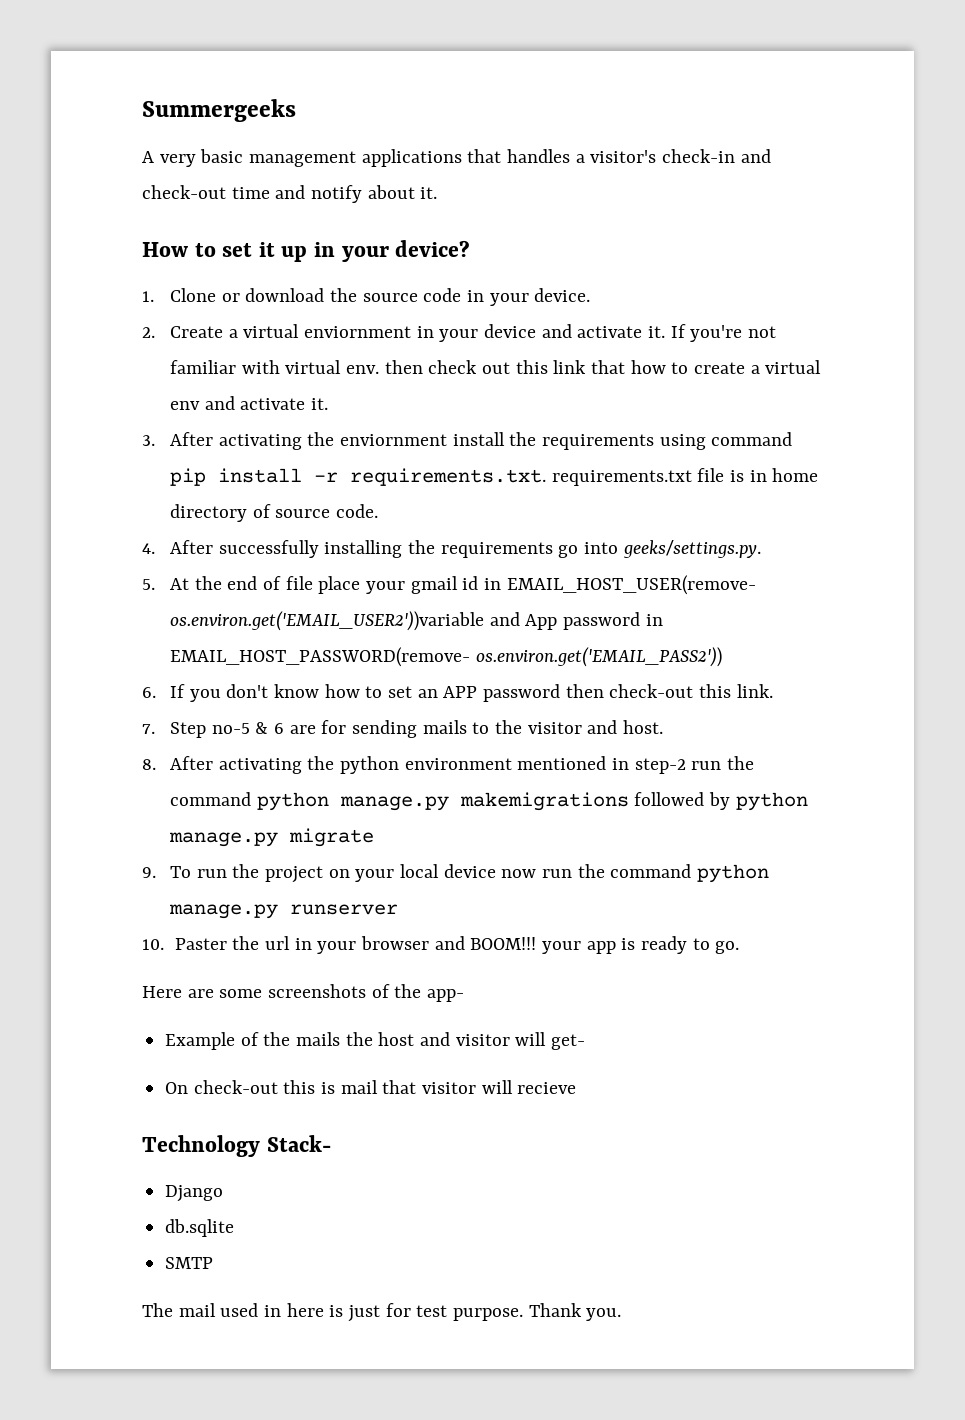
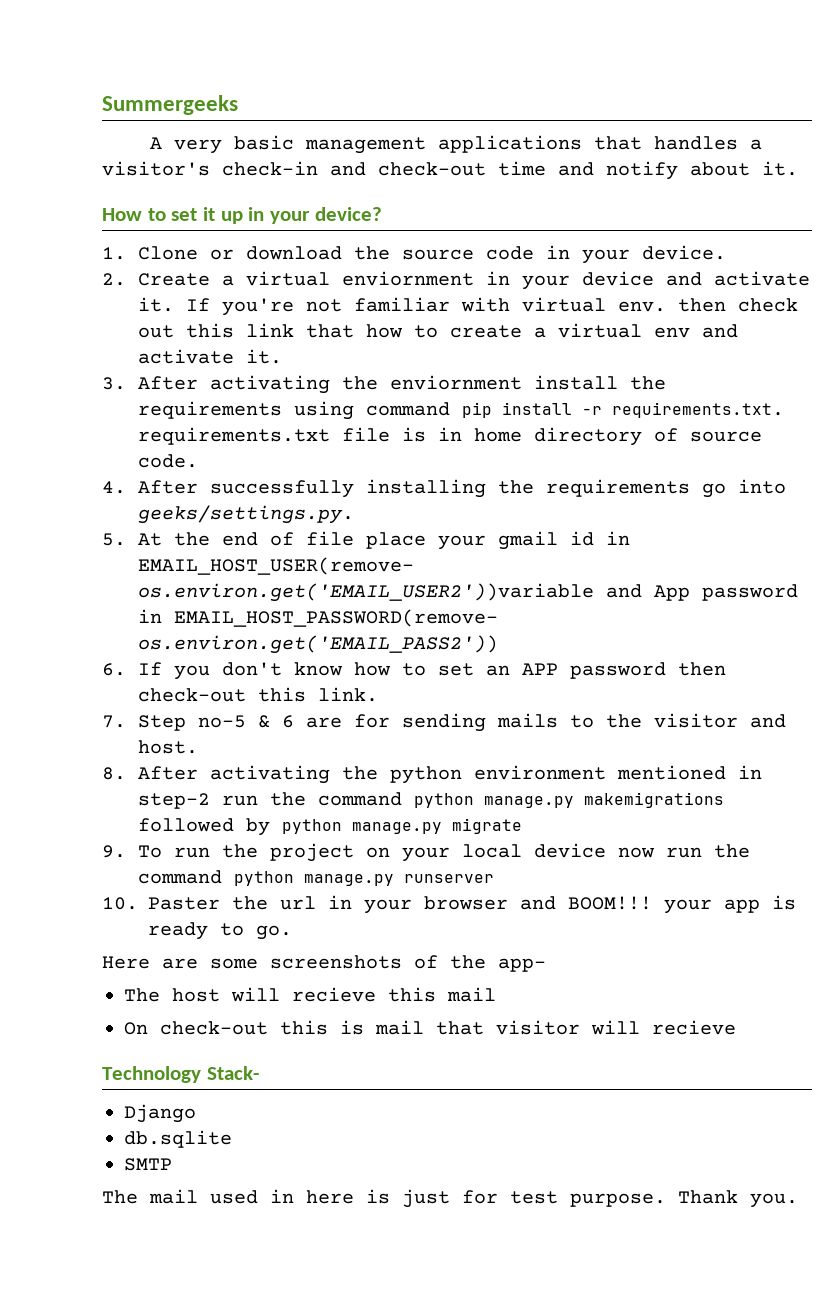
[165,1032,586,1050] Example of the mails the host and visitor will get- -> [124,987,496,1002] The host will recieve this mail

